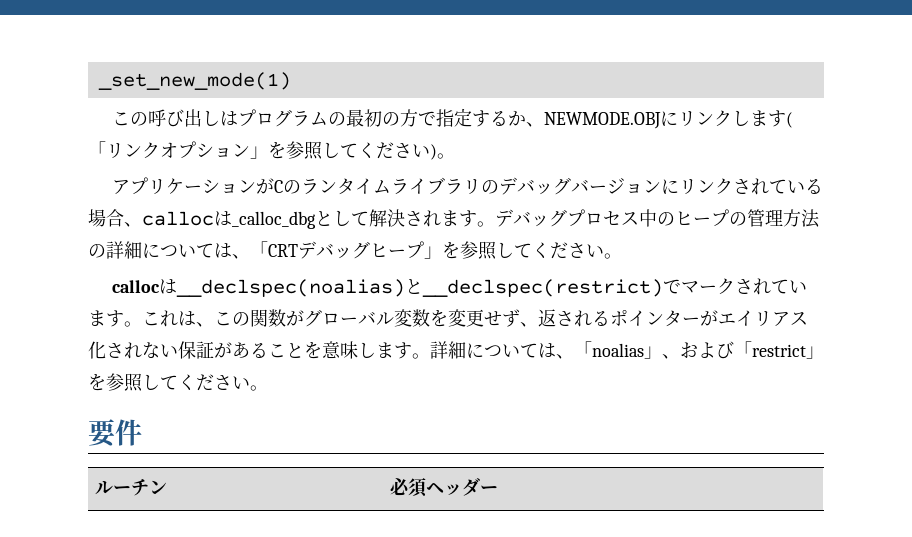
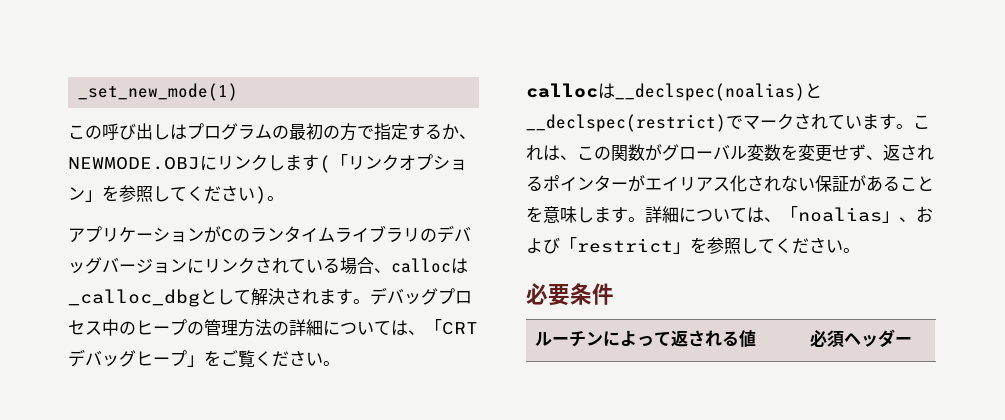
[460,241,532,260] 参照して -> [221,350,255,368] ご覧
[88,419,116,447] 要 -> [526,283,592,306] 必要条
(168, 487) none -> [603,330,757,347] によって返される値

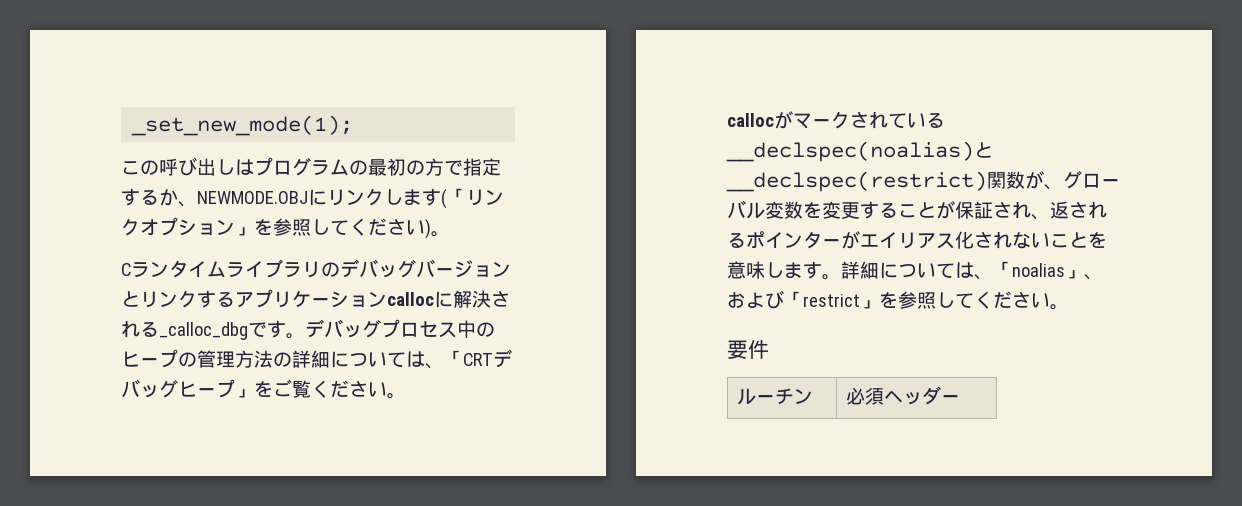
[78,83,239,101] _set_new_mode(1) -> [131,115,354,136] _set_new_mode(1);
[68,226,250,243] アプリケーションがCの -> [121,263,131,276] C
[187,257,468,275] [68,288,336,307] にリンクされている場合、callocは_calloc_dbgとして解決されま -> [121,289,510,308] [121,320,267,340] とリンクするアプリケーションcallocに解決される_calloc_dbgで
[598,83,822,101] [526,113,930,132] [526,144,662,161] は__declspec(noalias)と__declspec(restrict)でマークされています。これは、この関数が -> [774,111,945,129] [726,141,993,162] [726,171,1063,192] がマークされている__declspec(noalias)と__declspec(restrict)関数が、
[832,144,866,161] せず -> [860,201,1031,219] することが保証され
[815,175,900,192] 保証がある -> (1050, 240) none
[526,283,592,306] 必要条 -> [727,340,748,359] 要
[603,330,757,347] によって返される値 -> (813, 396) none

